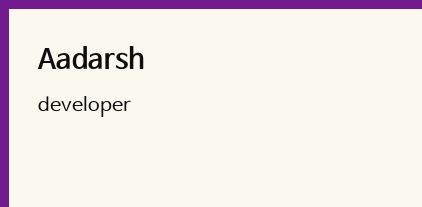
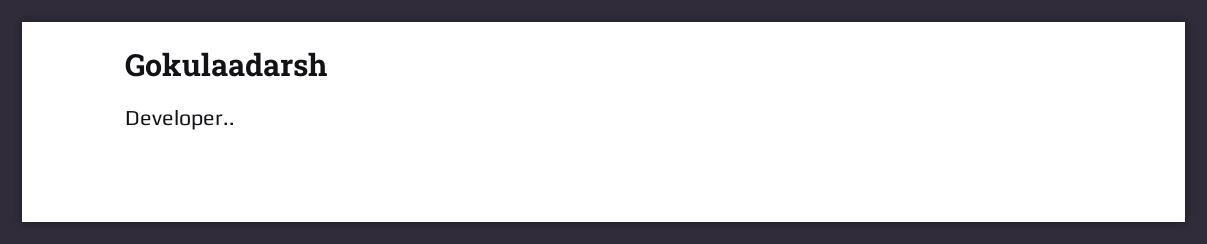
[37,46,145,70] [38,96,131,117] Aadarsh // developer -> [125,52,327,77] [125,109,235,130] Gokulaadarsh // Developer..

